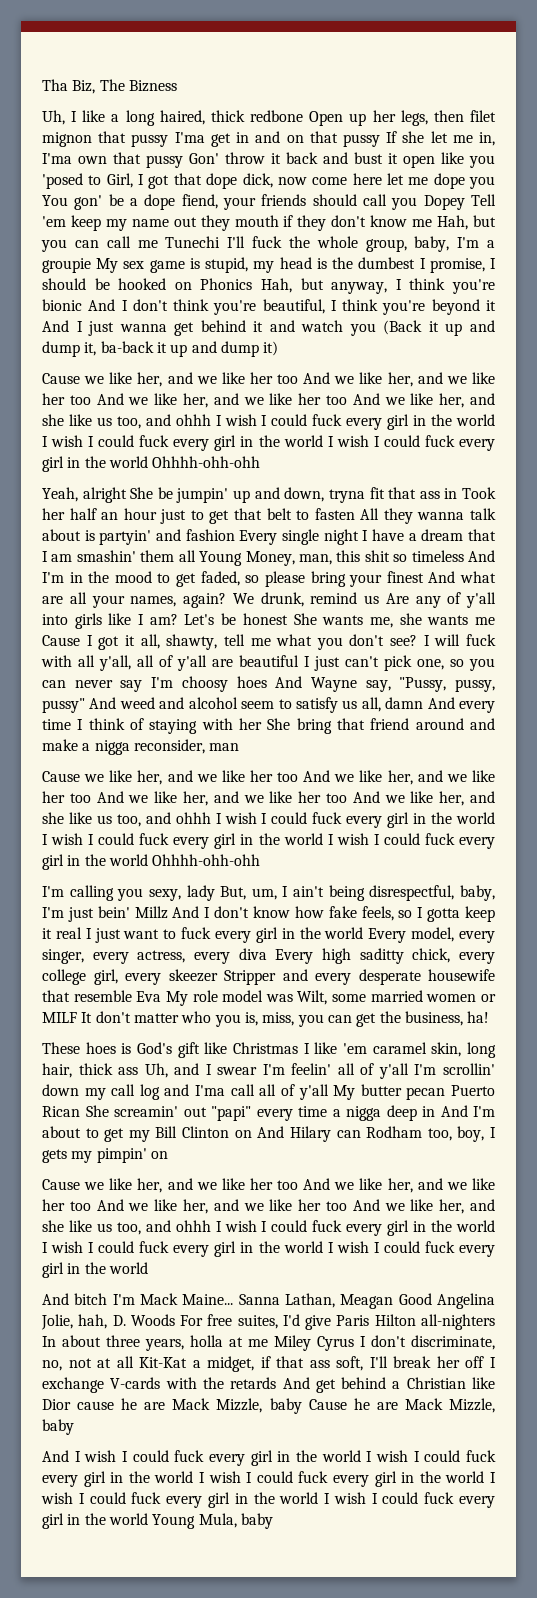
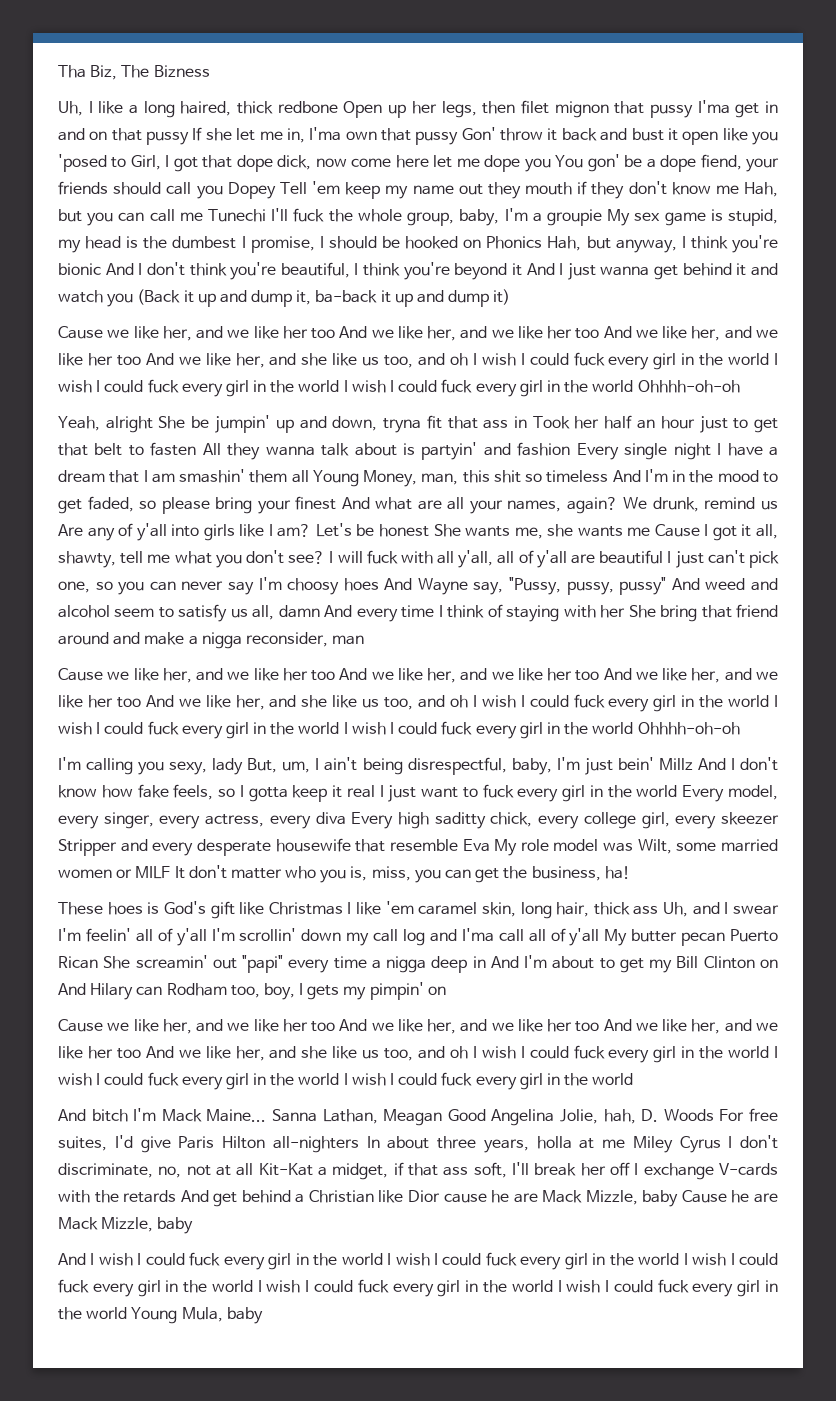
[175,414,211,426] ohhh -> [449,353,468,366] oh
[152,456,261,468] Ohhhh-ohh-ohh -> [637,380,740,393] Ohhhh-oh-oh
[175,812,211,824] ohhh -> [449,695,468,708] oh
[152,854,261,866] Ohhhh-ohh-ohh -> [637,722,740,735] Ohhhh-oh-oh
[175,1220,211,1232] ohhh -> [449,1046,468,1059] oh

